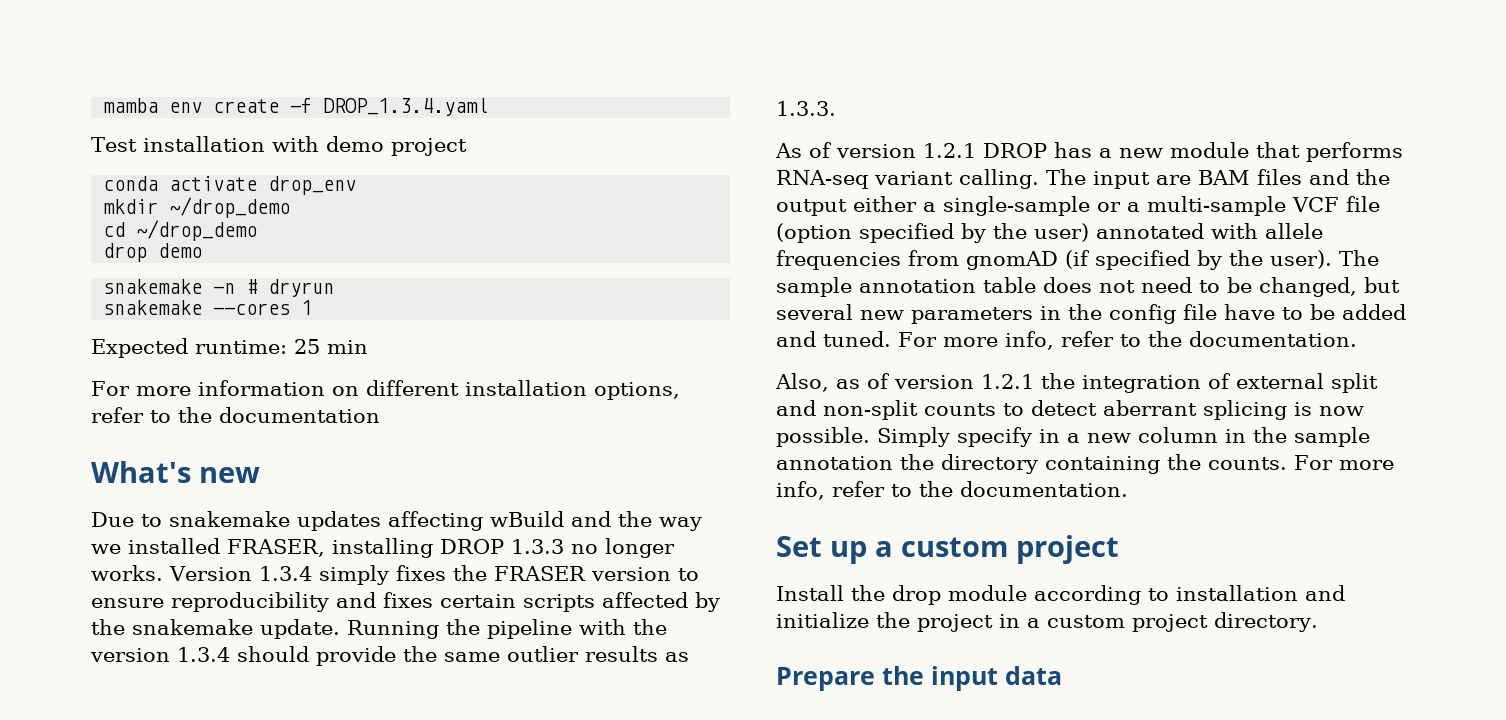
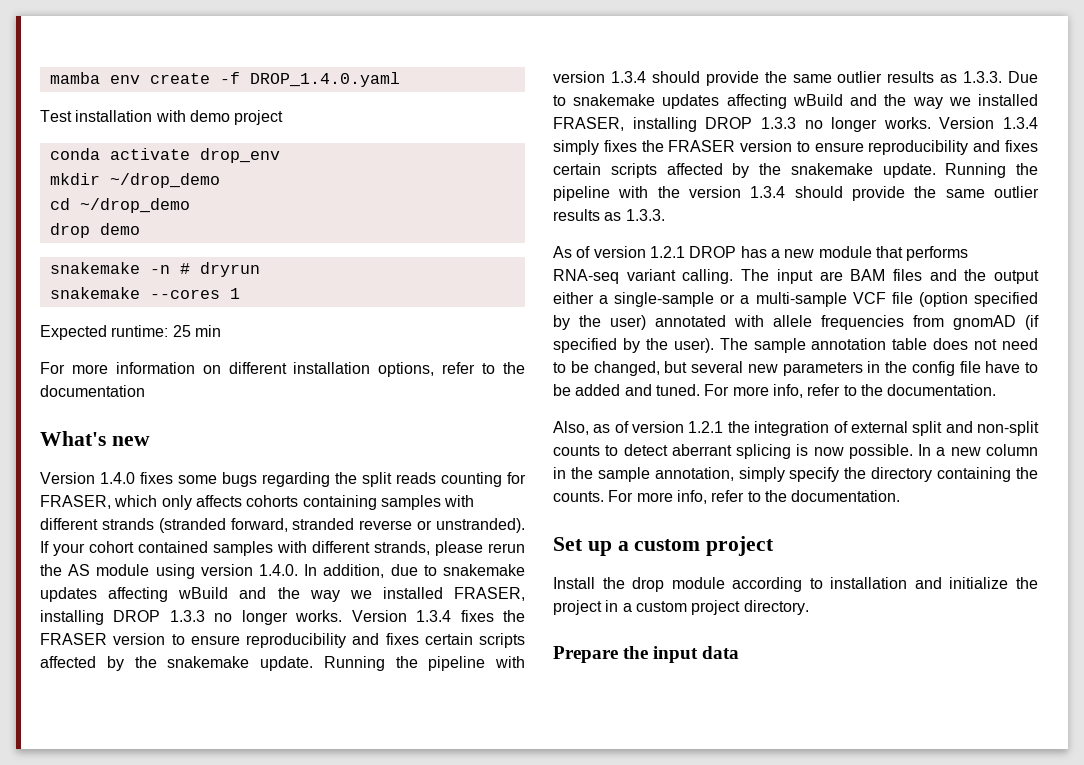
[323,98,489,116] DROP_1.3.4.yaml -> [249,72,400,87] DROP_1.4.0.yaml
(260, 475) none -> [40,472,526,487] [40,495,475,510] [40,518,525,533] [40,541,525,556] [40,564,525,579] [40,587,525,602] [40,610,525,625] [40,633,525,648] [40,656,525,671] [553,71,1003,86] Version 1.4.0 fixes some bugs regarding the split reads counting for FRASER, which only affects cohorts containing samples with different strands (stranded forward, stranded reverse or unstranded). If your cohort contained samples with different strands, please rerun the AS module using version 1.4.0. In addition, due to snakemake updates affecting wBuild and the way we installed FRASER, installing DROP 1.3.3 no longer works. Version 1.3.4 fixes the FRASER version to ensure reproducibility and fixes certain scripts affected by the snakemake update. Running the pipeline with version 1.3.4 should provide the same outlier results as 1.3.3.
[877,427,1060,447] Simply specify in -> [918,444,932,456] In
[776,456,893,470] annotation -> [654,467,840,482] annotation, simply specify

